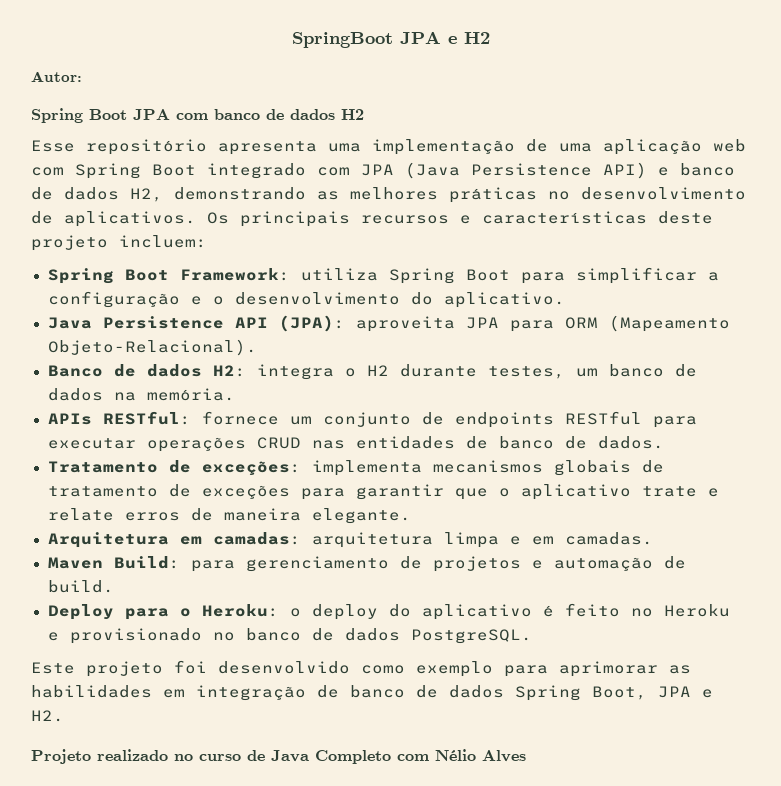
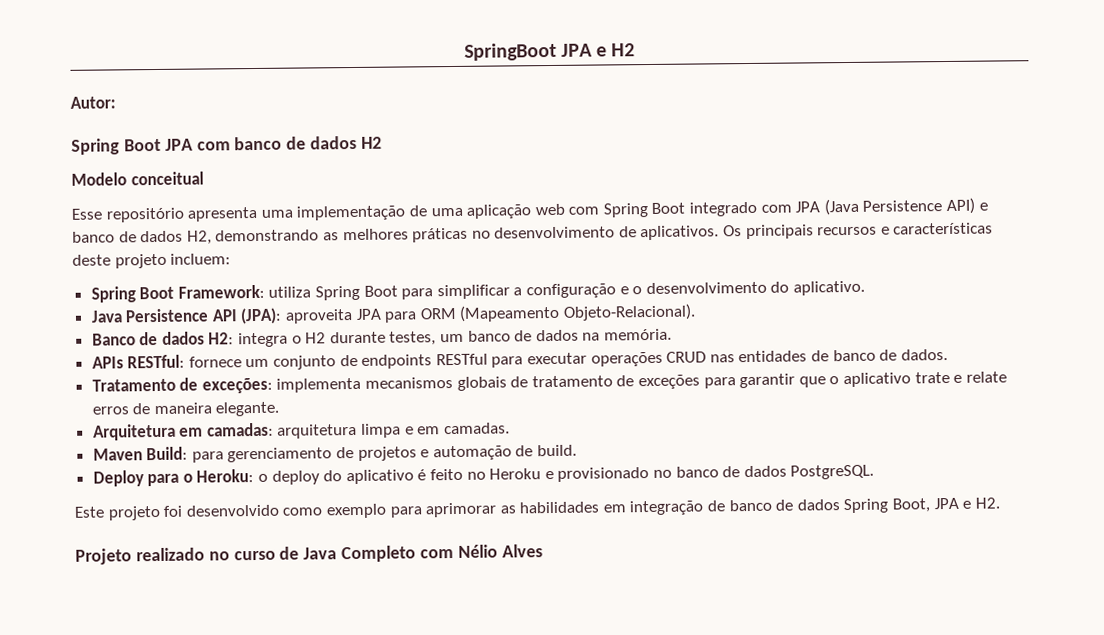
(364, 114) none -> [71,171,204,186] // Modelo conceitual

